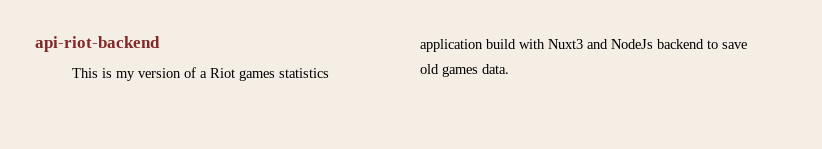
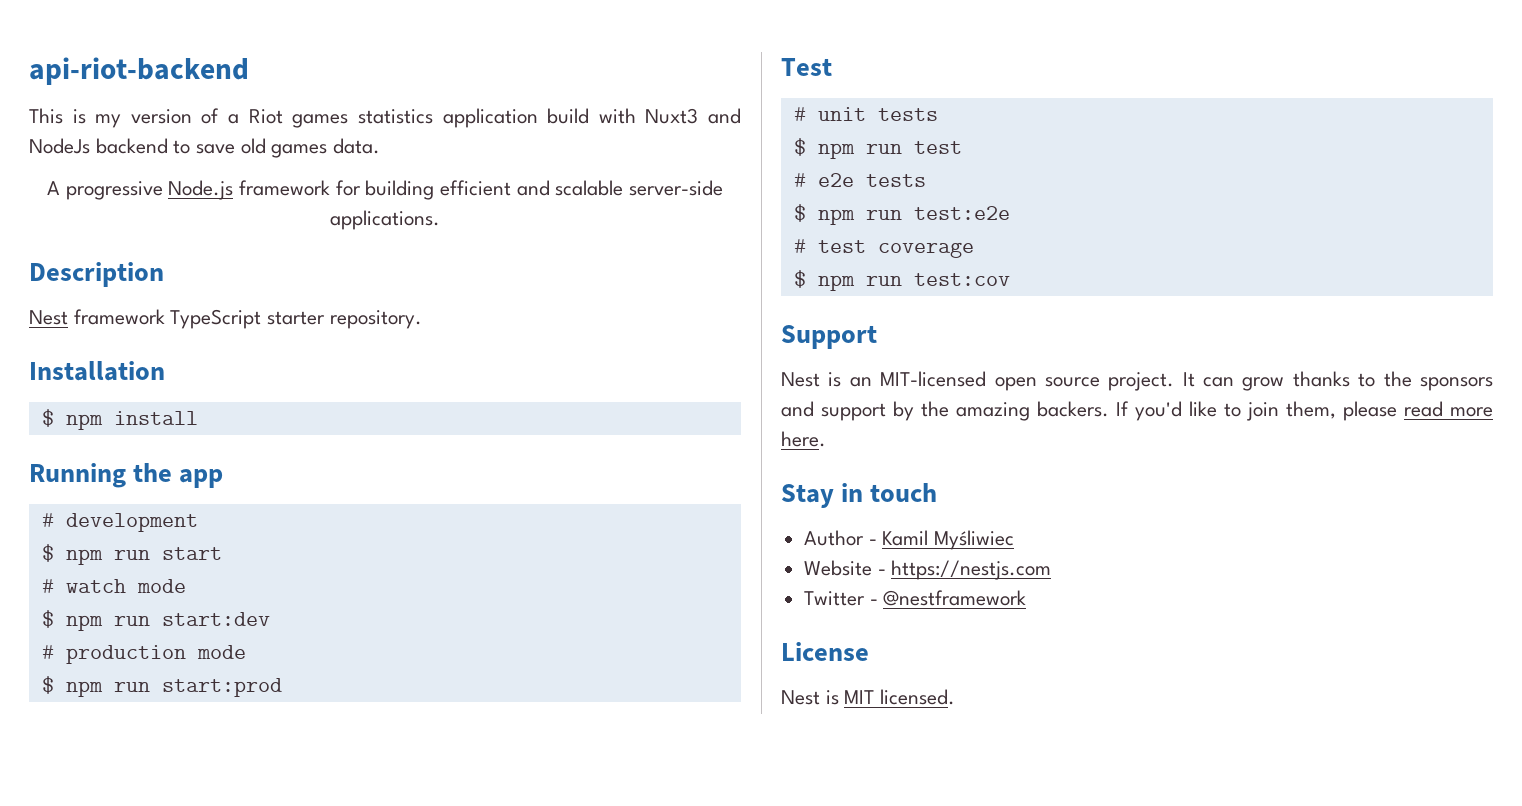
(509, 69) none -> [46,180,724,200] [330,210,440,230] [29,262,164,287] [29,309,422,329] [29,361,165,381] [41,409,198,430] [29,463,224,488] [41,513,198,532] [41,544,222,565] [41,579,186,593] [41,610,270,631] [41,645,246,664] [41,676,282,697] [781,58,832,76] [793,107,938,121] [793,138,962,159] [793,173,926,187] [793,204,1010,225] [793,239,974,258] [793,270,1010,291] [781,325,877,349] [781,371,1493,391] [781,401,1493,421] [781,431,826,447] [781,483,938,508] [804,530,1015,550] [804,560,1052,580] [804,590,1027,606] [781,642,869,661] [781,689,956,705] // A progressive Node.js framework for building efficient and scalable server-side applications. // Description // Nest framework TypeScript starter repository. // Installation // $ npm install // Running the app // # development // $ npm run start // # watch mode // $ npm run start:dev // # production mode // $ npm run start:prod // Test // # unit tests // $ npm run test // # e2e tests // $ npm run test:e2e // # test coverage // $ npm run test:cov // Support // Nest is an MIT-licensed open source project. It can grow thanks to the sponsors and support by the amazing backers. If you'd like to join them, please read more here. // Stay in touch // Author - Kamil Myśliwiec // Website - https://nestjs.com // Twitter - @nestframework // License // Nest is MIT licensed.

